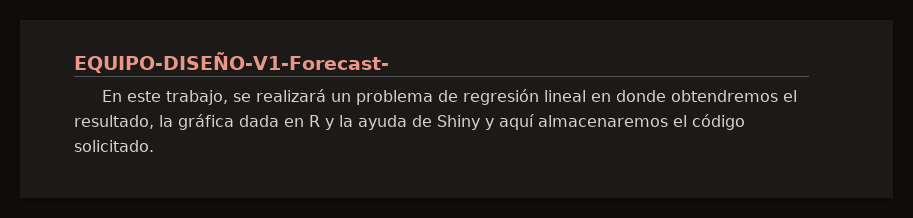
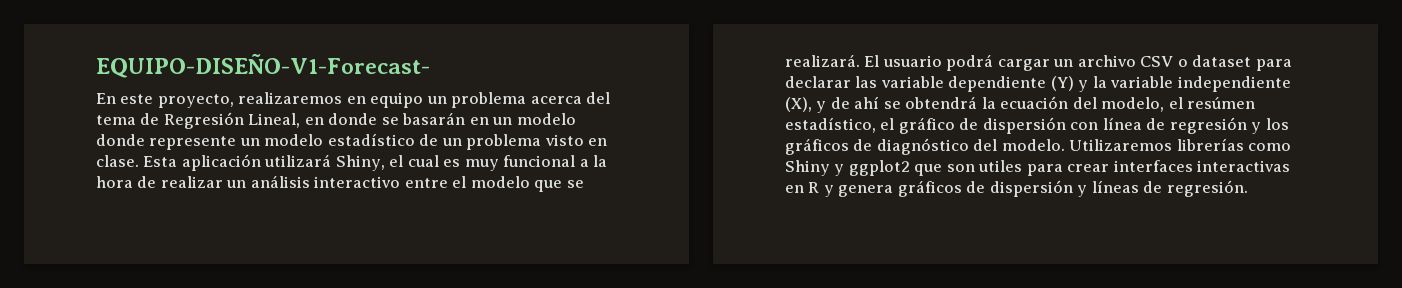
[166,89,798,105] [74,114,745,130] [74,140,154,152] trabajo, se realizará un problema de regresión lineal en donde obtendremos el resultado, la gráfica dada en R y la ayuda de Shiny y aquí almacenaremos el código solicitado. -> [157,92,611,108] [96,112,576,129] [96,133,608,150] [96,154,608,171] [96,175,584,192] [785,54,1292,71] [785,76,1291,92] [785,96,1256,113] [785,117,1289,134] [785,138,1292,155] [785,160,1291,176] [785,180,1248,197] proyecto, realizaremos en equipo un problema acerca del tema de Regresión Lineal, en donde se basarán en un modelo donde represente un modelo estadístico de un problema visto en clase. Esta aplicación utilizará Shiny, el cual es muy funcional a la hora de realizar un análisis interactivo entre el modelo que se realizará. El usuario podrá cargar un archivo CSV o dataset para declarar las variable dependiente (Y) y la variable independiente (X), y de ahí se obtendrá la ecuación del modelo, el resúmen estadístico, el gráfico de dispersión con línea de regresión y los gráficos de diagnóstico del modelo. Utilizaremos librerías como Shiny y ggplot2 que son utiles para crear interfaces interactivas en R y genera gráficos de dispersión y líneas de regresión.

